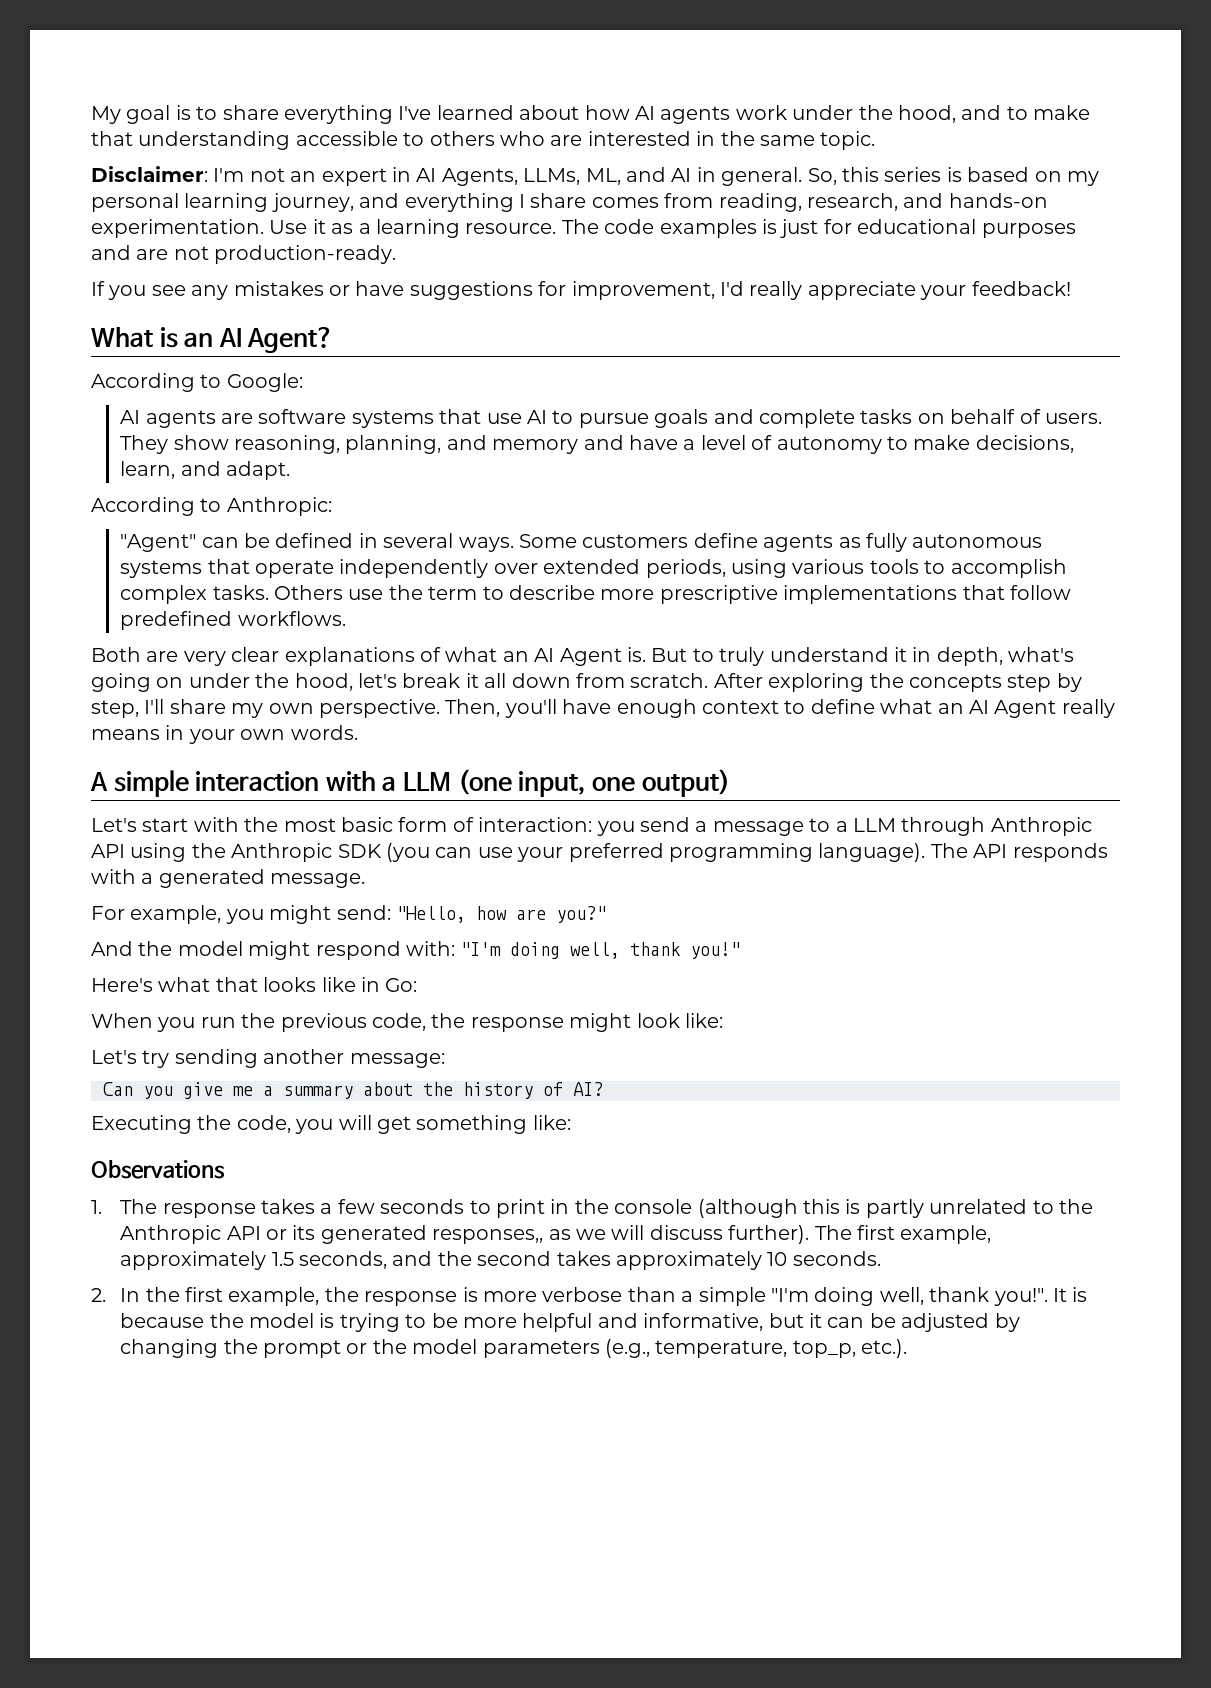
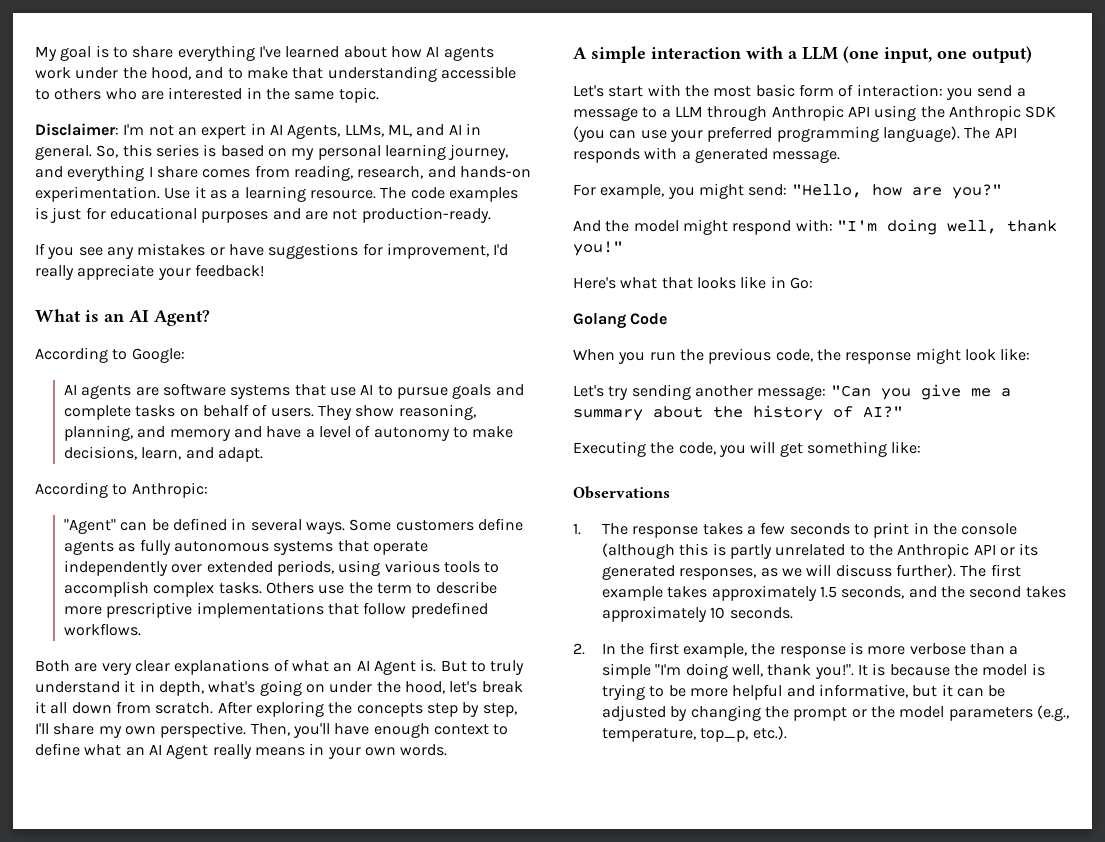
(418, 985) none -> [573,313,668,329] // Golang Code
[103,1082,133,1096] // Can -> [830,385,871,397] "Can
[573,1082,603,1096] AI? -> [863,406,903,418] AI?"
[432,1229,544,1244] responses,, -> [679,568,757,580] responses,
[900,1225,992,1244] example, -> [602,586,708,601] example takes

